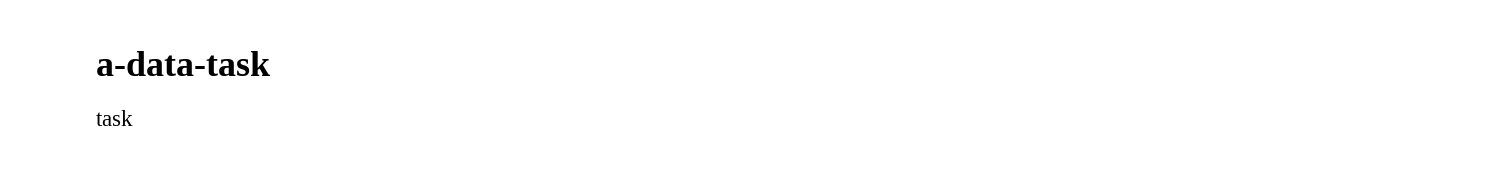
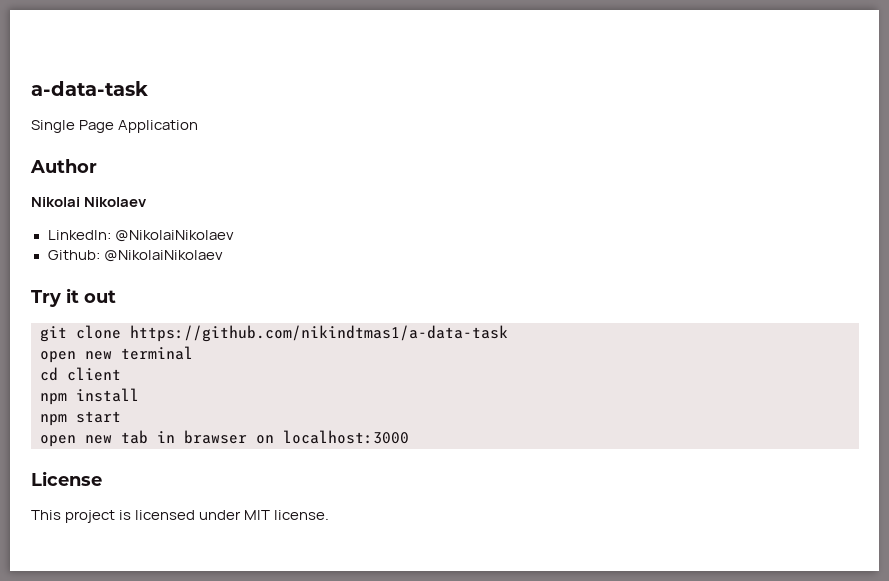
[96,110,133,126] task -> [31,120,199,133] [30,159,97,173] [31,197,147,207] [47,230,234,242] [47,250,223,262] [31,288,116,307] [40,325,508,342] [40,346,193,363] [40,367,121,381] [40,388,139,405] [40,411,121,426] [40,430,409,447] [31,471,102,486] [31,510,330,523] Single Page Application // Author // Nikolai Nikolaev // LinkedIn: @NikolaiNikolaev // Github: @NikolaiNikolaev // Try it out // git clone https://github.com/nikindtmas1/a-data-task // open new terminal // cd client // npm install // npm start // open new tab in brawser on localhost:3000 // License // This project is licensed under MIT license.

